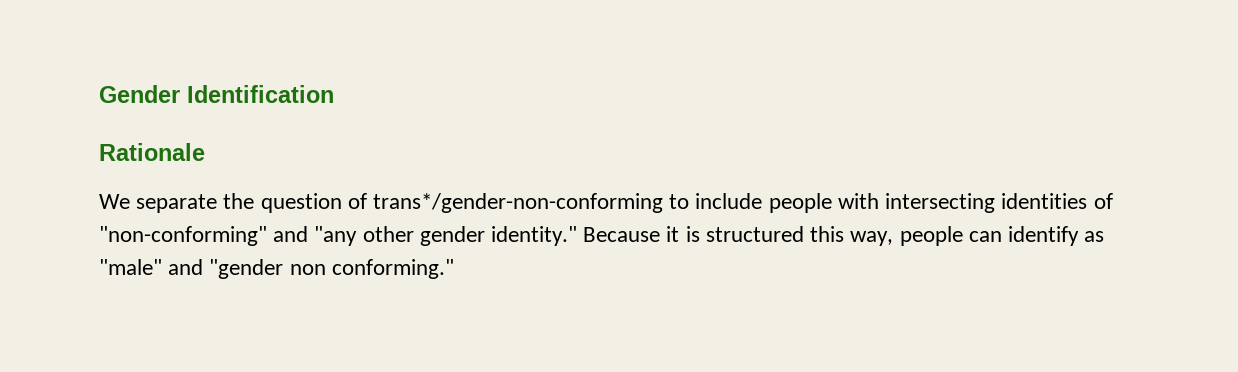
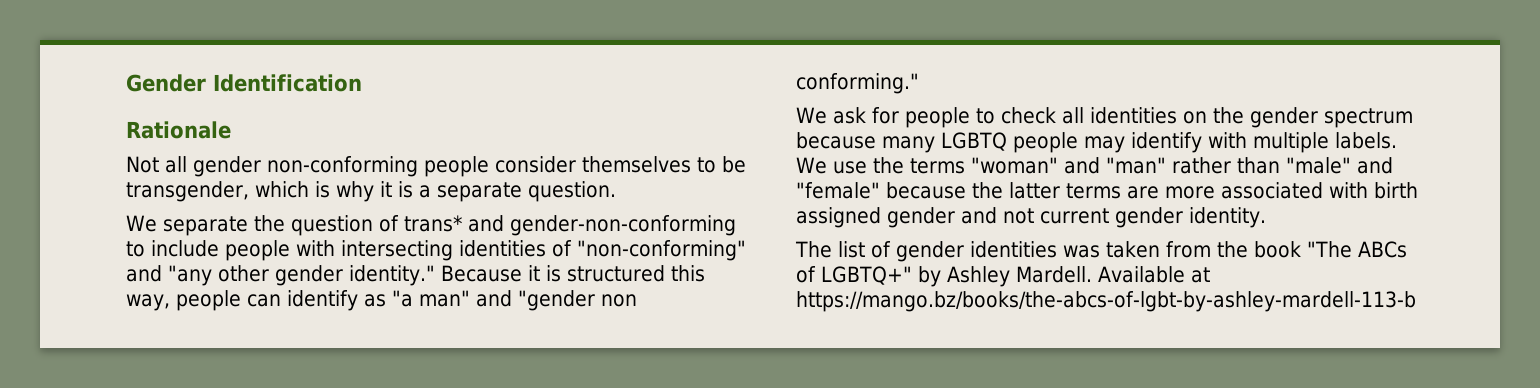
(205, 152) none -> [126,156,746,177] [126,181,616,202] // Not all gender non-conforming people consider themselves to be transgender, which is why it is a separate question.
[373,193,664,213] trans*/gender-non-conforming -> [403,215,736,236] trans* and gender-non-conforming
[99,259,162,275] "male" -> [392,290,470,307] "a man"
(454, 269) none -> [796,107,1413,128] [796,132,1397,153] [796,157,1393,174] [796,182,1418,199] [796,207,1266,228] [795,241,1407,262] [796,266,1210,287] [796,291,1416,312] // We ask for people to check all identities on the gender spectrum because many LGBTQ people may identify with multiple labels. We use the terms "woman" and "man" rather than "male" and "female" because the latter terms are more associated with birth assigned gender and not current gender identity. // The list of gender identities was taken from the book "The ABCs of LGBTQ+" by Ashley Mardell. Available at https://mango.bz/books/the-abcs-of-lgbt-by-ashley-mardell-113-b

